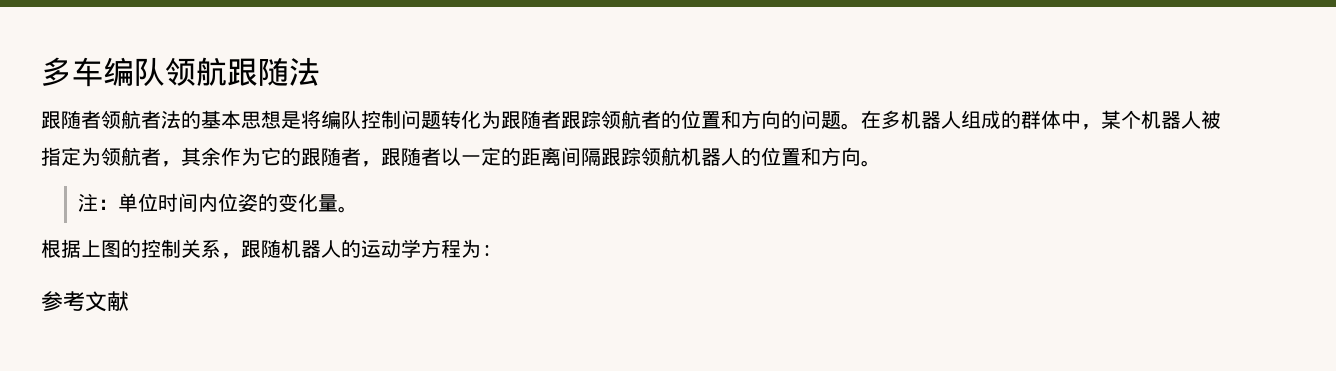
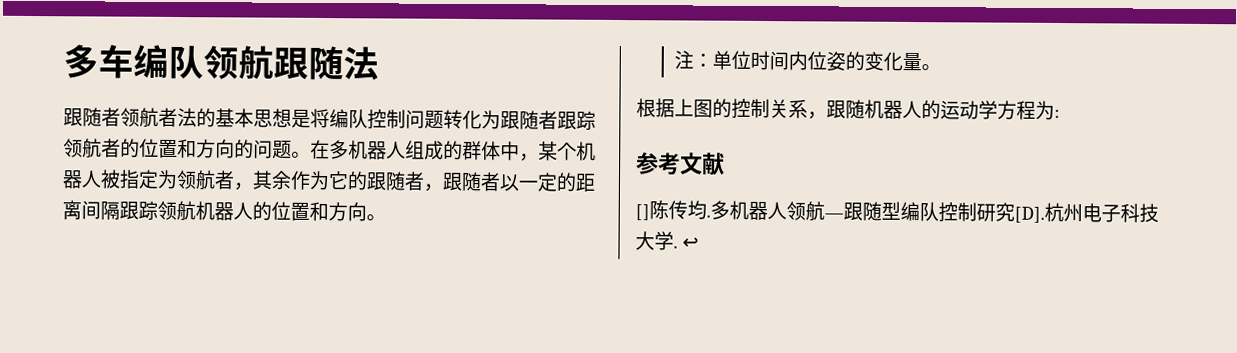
(129, 301) none -> [635,200,1159,223] [635,231,700,251] // []陈传均.多机器人领航—跟随型编队控制研究[D].杭州电子科技大学. ↩

